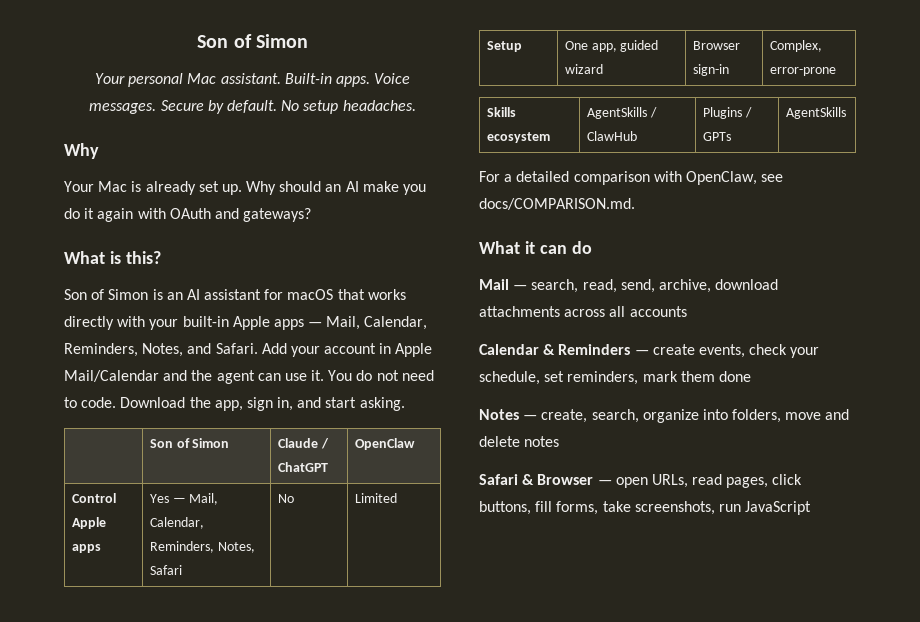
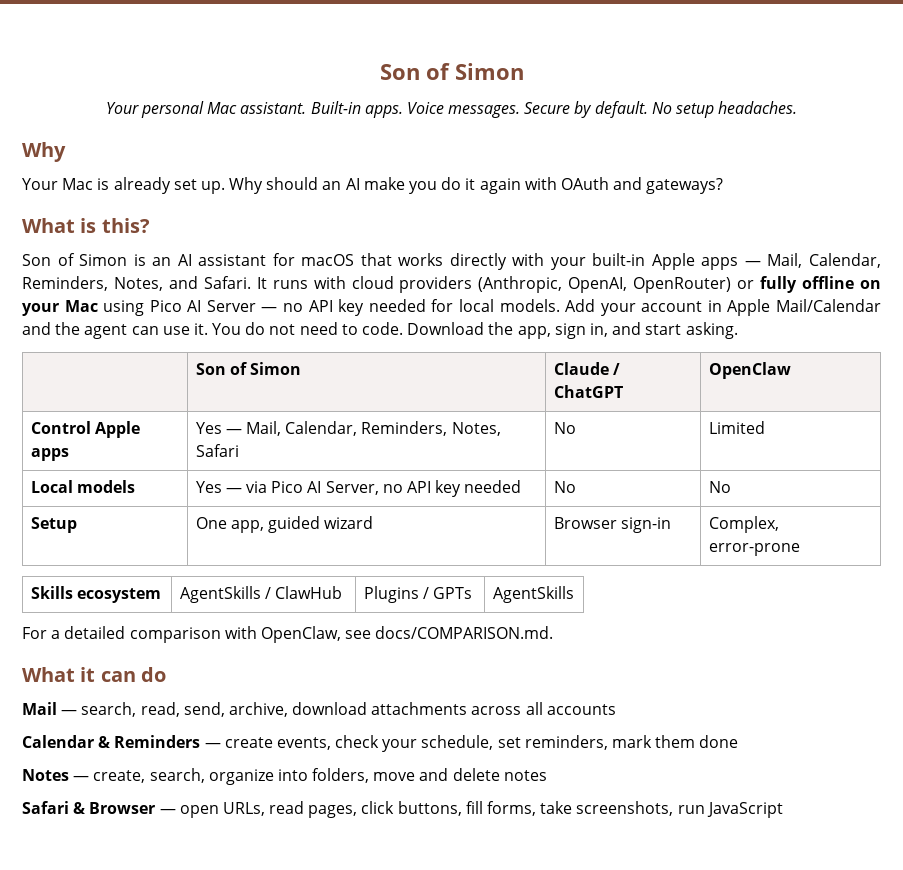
(258, 348) none -> [256,276,881,293] [22,299,560,316] It runs with cloud providers (Anthropic, OpenAI, OpenRouter) or fully offline on your Mac using Pico AI Server — no API key needed for local models.
(397, 498) none -> [30,480,135,493] [195,480,522,497] [553,481,576,493] [708,481,731,493] // Local models | Yes — via Pico AI Server, no API key needed | No | No

